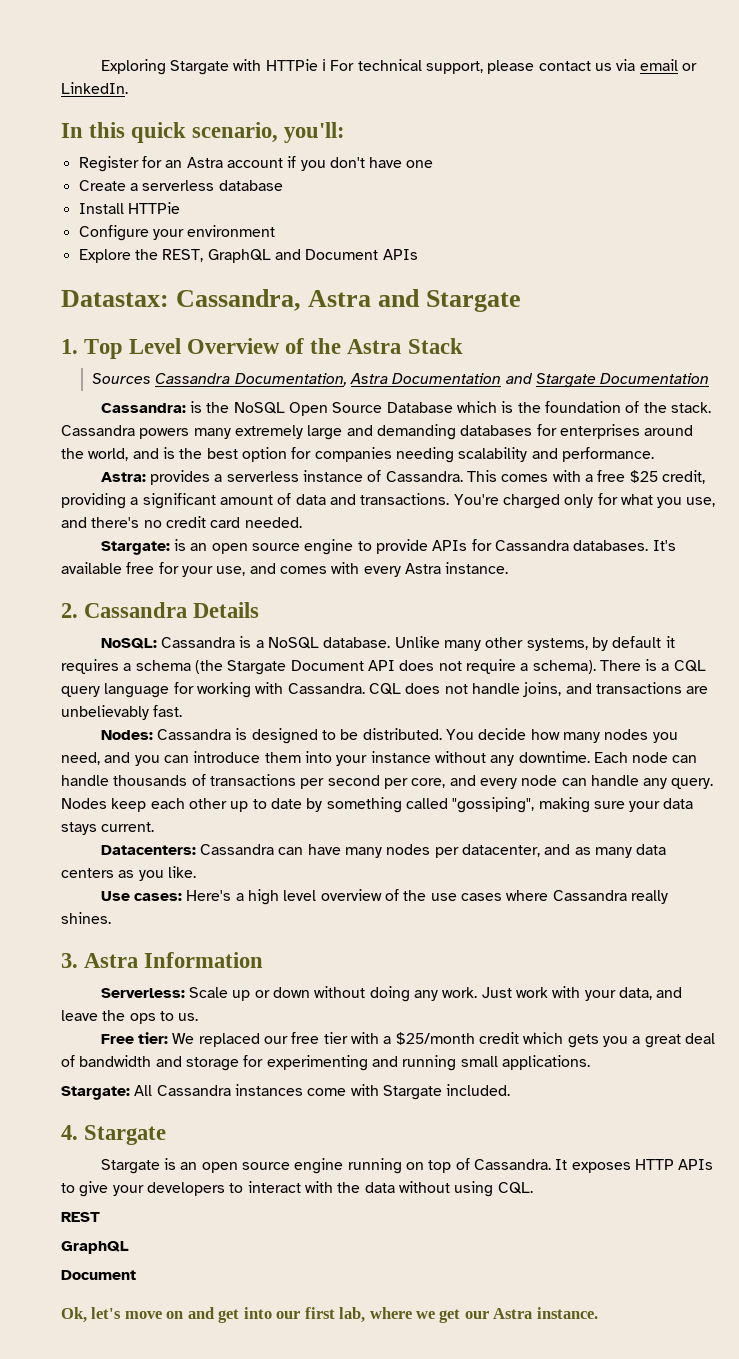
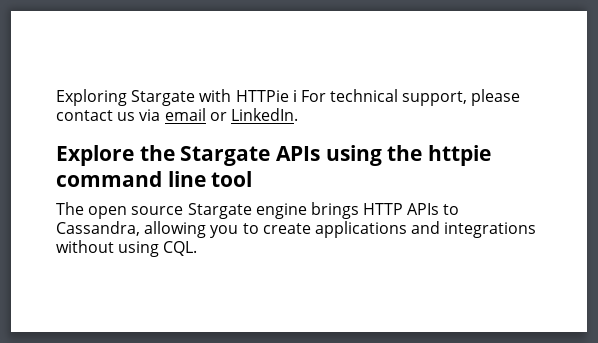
[61,122,346,143] [78,156,434,172] [78,180,283,191] [78,202,180,214] [78,225,276,241] [78,249,418,263] [61,289,522,312] [61,338,463,359] [91,373,710,388] [100,401,711,416] [61,424,694,440] [61,447,654,463] [100,470,705,485] [61,493,716,509] [61,516,302,528] [100,539,676,555] [61,562,509,577] [61,602,260,618] [100,636,675,651] [61,659,706,675] [61,682,709,698] [61,705,183,720] [100,728,678,744] [61,751,698,766] [61,774,714,789] [61,797,694,813] [61,822,155,835] [100,844,667,858] [61,866,196,881] [100,889,668,905] [61,912,111,924] [61,952,264,968] [100,986,683,1002] [61,1010,199,1024] [100,1032,715,1048] [61,1055,590,1071] [61,1084,511,1100] [61,1125,167,1145] [100,1158,714,1174] [61,1181,533,1197] [61,1212,100,1222] [61,1241,129,1254] [61,1270,136,1280] [61,1307,598,1323] In this quick scenario, you'll: // Register for an Astra account if you don't have one // Create a serverless database // Install HTTPie // Configure your environment // Explore the REST, GraphQL and Document APIs // Datastax: Cassandra, Astra and Stargate // 1. Top Level Overview of the Astra Stack // Sources Cassandra Documentation, Astra Documentation and Stargate Documentation // Cassandra: is the NoSQL Open Source Database which is the foundation of the stack. Cassandra powers many extremely large and demanding databases for enterprises around the world, and is the best option for companies needing scalability and performance. // Astra: provides a serverless instance of Cassandra. This comes with a free $25 credit, providing a significant amount of data and transactions. You're charged only for what you use, and there's no credit card needed. // Stargate: is an open source engine to provide APIs for Cassandra databases. It's available free for your use, and comes with every Astra instance. // 2. Cassandra Details // NoSQL: Cassandra is a NoSQL database. Unlike many other systems, by default it requires a schema (the Stargate Document API does not require a schema). There is a CQL query language for working with Cassandra. CQL does not handle joins, and transactions are unbelievably fast. // Nodes: Cassandra is designed to be distributed. You decide how many nodes you need, and you can introduce them into your instance without any downtime. Each node can handle thousands of transactions per second per core, and every node can handle any query. Nodes keep each other up to date by something called "gossiping", making sure your data stays current. // Datacenters: Cassandra can have many nodes per datacenter, and as many data centers as you like. // Use cases: Here's a high level overview of the use cases where Cassandra really shines. // 3. Astra Information // Serverless: Scale up or down without doing any work. Just work with your data, and leave the ops to us. // Free tier: We replaced our free tier with a $25/month credit which gets you a great deal of bandwidth and storage for experimenting and running small applications. // Stargate: All Cassandra instances come with Stargate included. // 4. Stargate // Stargate is an open source engine running on top of Cassandra. It exposes HTTP APIs to give your developers to interact with the data without using CQL. // REST // GraphQL // Document // Ok, let's move on and get into our first lab, where we get our Astra instance. -> [56,145,492,166] [56,171,253,187] [56,202,460,219] [56,221,537,238] [56,240,198,257] Explore the Stargate APIs using the httpie command line tool // The open source Stargate engine brings HTTP APIs to Cassandra, allowing you to create applications and integrations without using CQL.

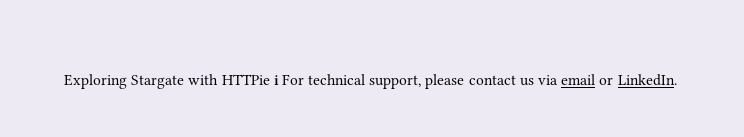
[56,145,492,166] [56,171,253,187] [56,202,460,219] [56,221,537,238] [56,240,198,257] // Explore the Stargate APIs using the httpie command line tool // The open source Stargate engine brings HTTP APIs to Cassandra, allowing you to create applications and integrations without using CQL. -> (677, 80) none

